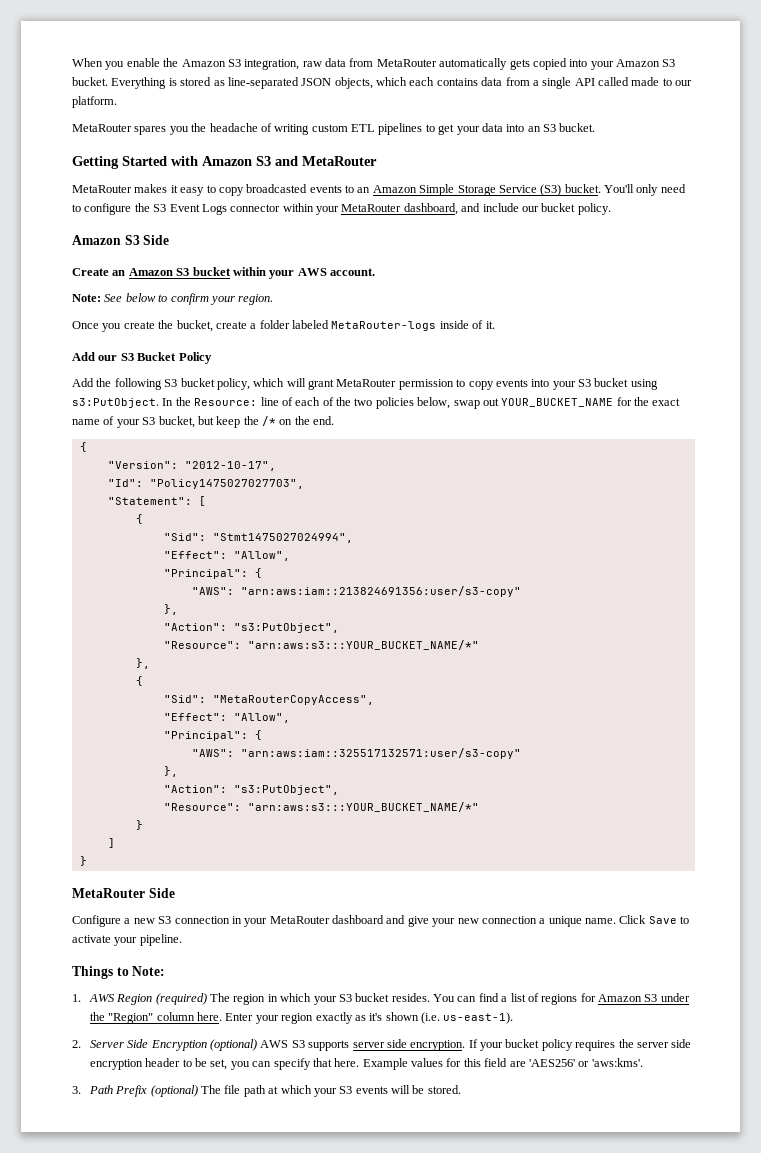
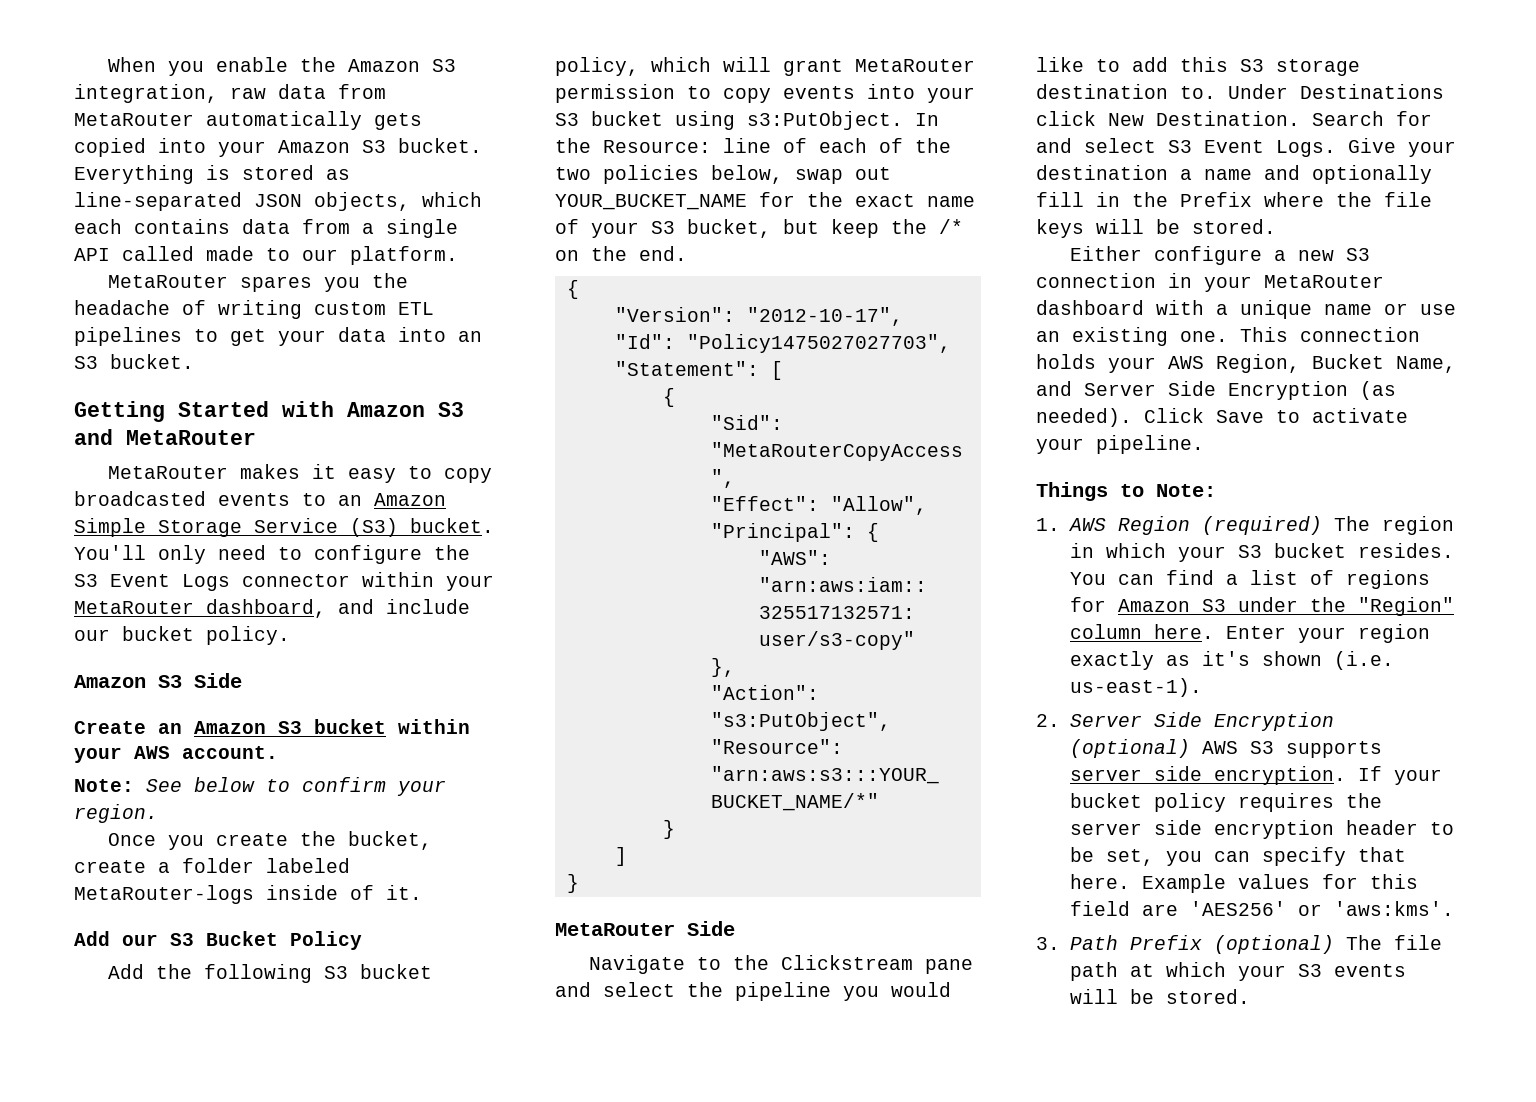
[163,533,353,543] [163,551,290,561] [163,568,262,579] [191,586,521,597] [163,604,178,615] [163,623,339,633] [163,640,479,650] [135,658,150,669] [135,676,143,686] // "Sid": "Stmt1475027024994", // "Effect": "Allow", // "Principal": { // "AWS": "arn:aws:iam::213824691356:user/s3-copy" // }, // "Action": "s3:PutObject", // "Resource": "arn:aws:s3:::YOUR_BUCKET_NAME/*" // }, // { -> (675, 397) none
[72,915,121,927] Configure -> [589,955,974,974] [555,982,951,1001] [1036,57,1360,76] [1036,84,1444,99] [1036,111,1432,126] [1036,138,1456,157] [1036,165,1432,184] [1036,192,1432,207] [1036,219,1276,238] [1070,246,1263,265] Navigate to the Clickstream pane and select the pipeline you would like to add this S3 storage destination to. Under Destinations click New Destination. Search for and select S3 Event Logs. Give your destination a name and optionally fill in the Prefix where the file keys will be stored. // Either configure
[386,915,616,927] and give your new connection a unique name. -> [1156,300,1456,319] [1036,327,1420,346] [1036,354,1456,373] [1036,381,1396,400] [1036,408,1132,427] with a unique name or use an existing one. This connection holds your AWS Region, Bucket Name, and Server Side Encryption (as needed).

